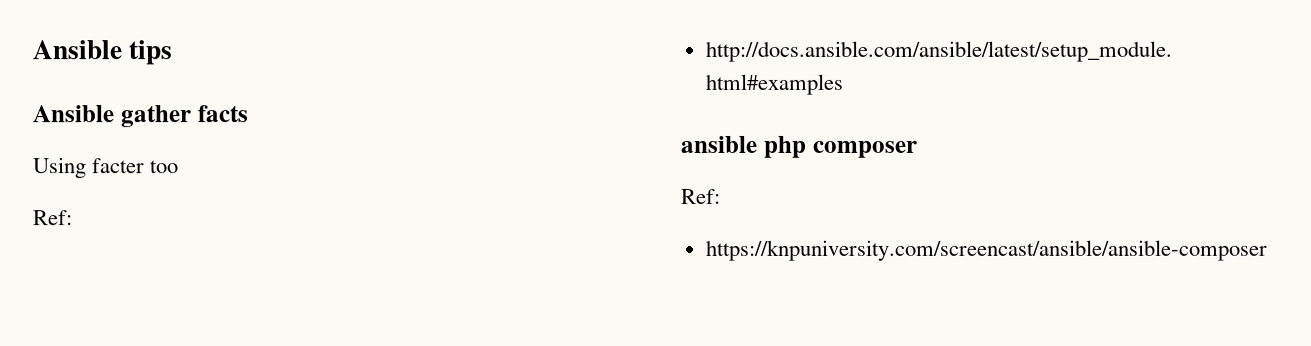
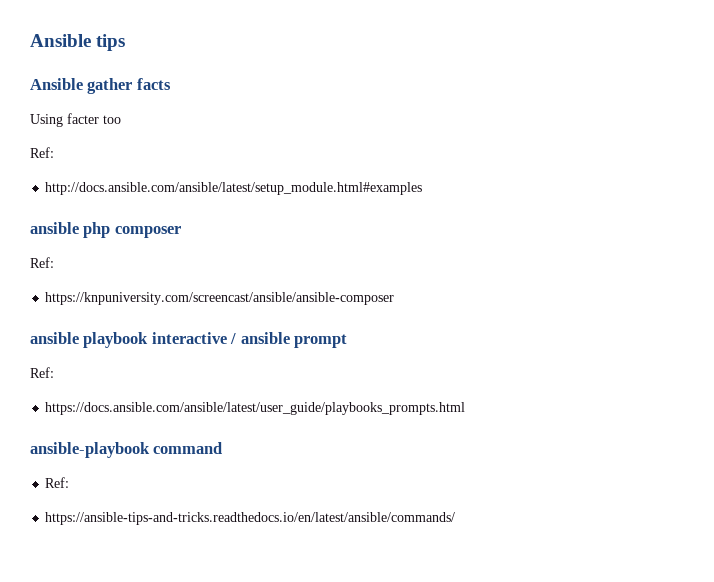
(1268, 250) none -> [30,332,348,348] [30,367,54,378] [45,402,466,415] [30,442,223,458] [45,477,70,488] [45,512,456,525] // ansible playbook interactive / ansible prompt // Ref: // https://docs.ansible.com/ansible/latest/user_guide/playbooks_prompts.html // ansible-playbook command // Ref: // https://ansible-tips-and-tricks.readthedocs.io/en/latest/ansible/commands/

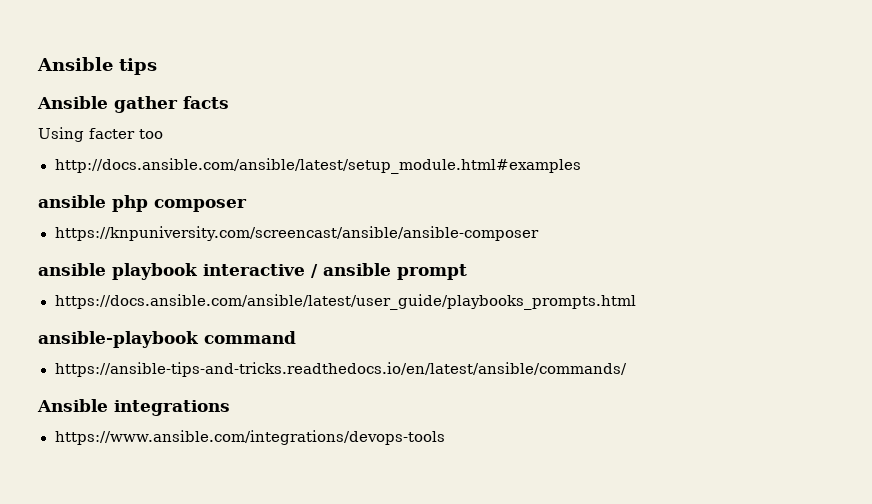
[30,147,54,158] // Ref: -> (163, 134) none
[30,257,54,268] // Ref: -> (247, 205) none
[30,367,54,378] // Ref: -> (467, 272) none
[45,477,70,488] [45,512,456,525] Ref: // https://ansible-tips-and-tricks.readthedocs.io/en/latest/ansible/commands/ -> [54,362,627,377] [37,399,230,416] [54,430,446,445] https://ansible-tips-and-tricks.readthedocs.io/en/latest/ansible/commands/ // Ansible integrations // https://www.ansible.com/integrations/devops-tools

